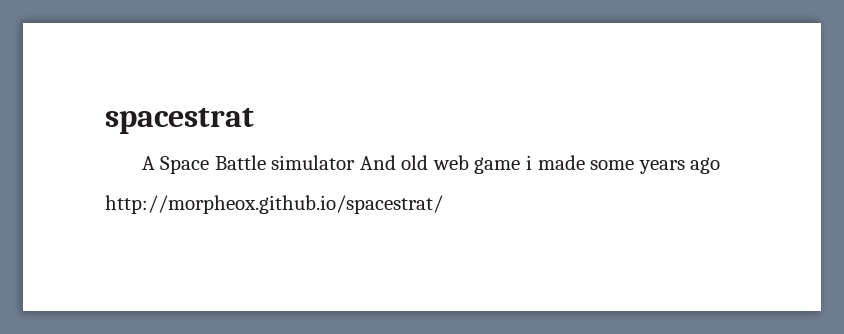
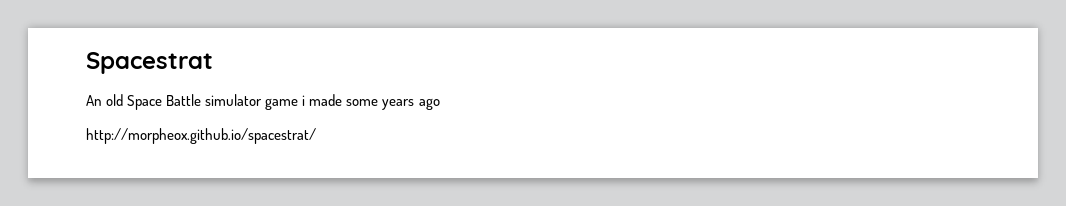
[105,108,254,134] [141,155,469,174] spacestrat // A Space Battle simulator And old web -> [86,52,213,74] [86,94,263,110] Spacestrat // An old Space Battle simulator

